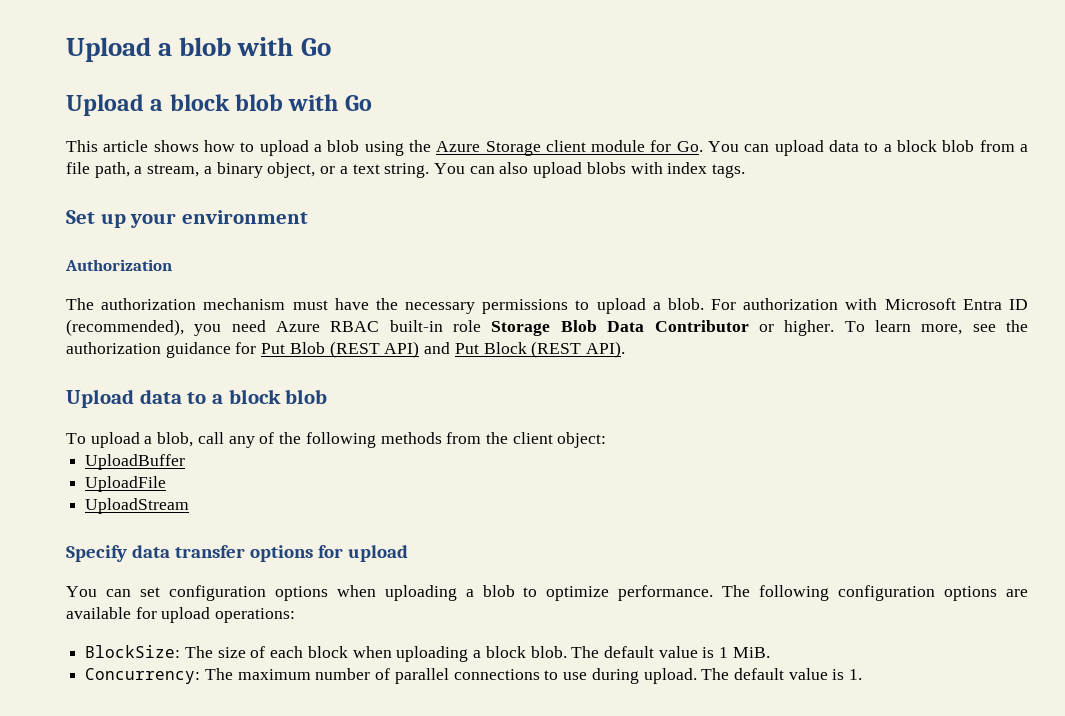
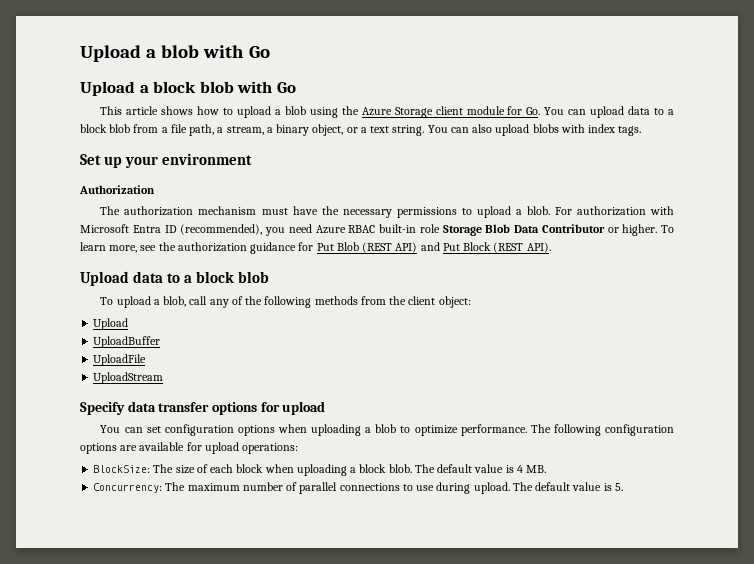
(607, 440) none -> [93,318,129,330] // Upload
[719,647,770,658] 1 MiB. -> [516,465,547,473] 4 MB.
[849,669,863,680] 1. -> [614,483,623,491] 5.

